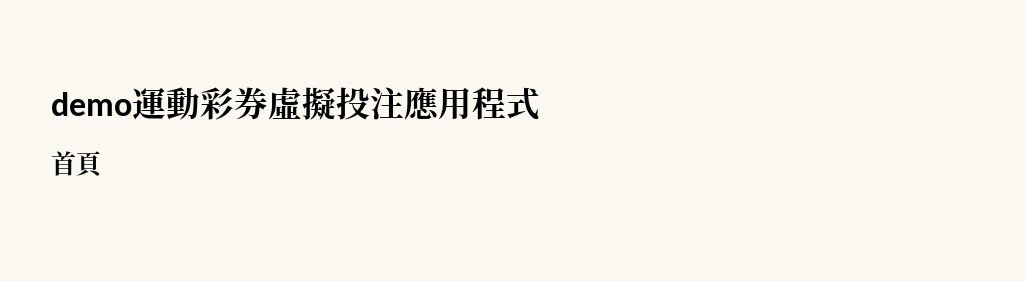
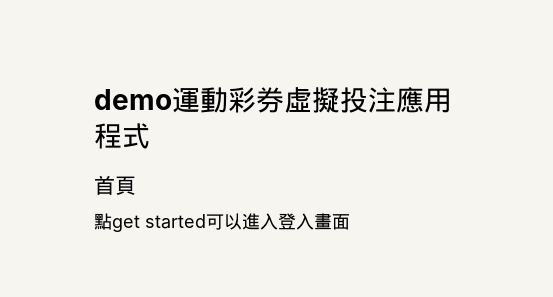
(104, 164) none -> [94,213,350,232] // 點get started可以進入登入畫面

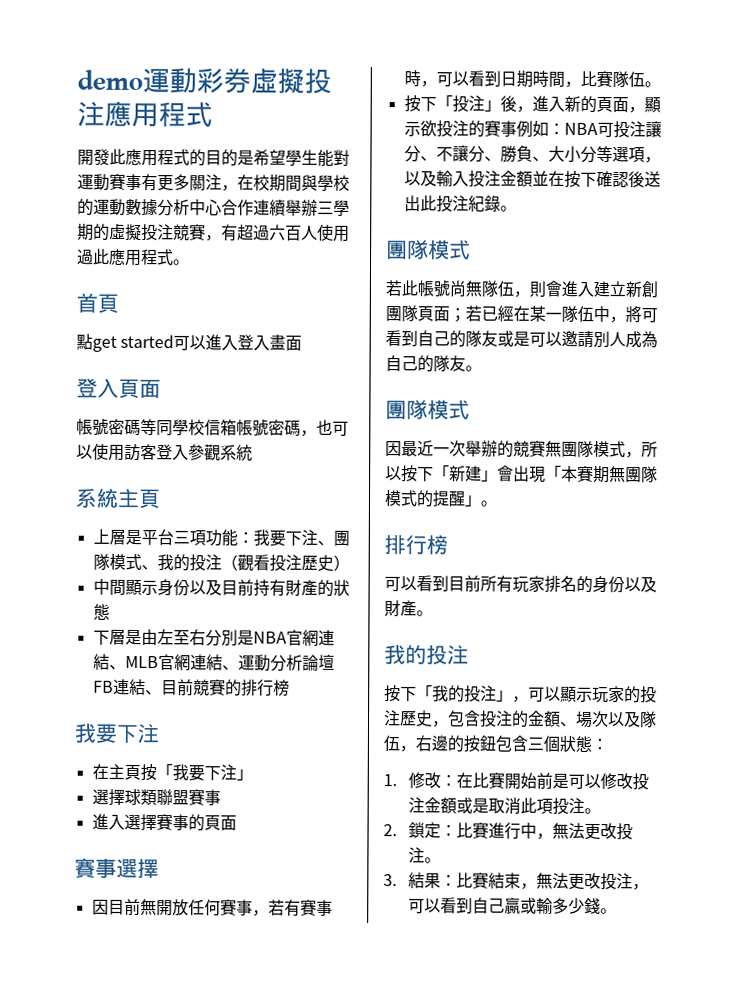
(150, 136) none -> [77,148,350,167] [77,173,350,192] [77,198,350,217] [77,223,350,242] [77,248,190,267] // 開發此應用程式的目的是希望學生能對運動賽事有更多關注，在校期間與學校的運動數據分析中心合作連續舉辦三學期的虛擬投注競賽，有超過六百人使用過此應用程式。
(350, 222) none -> [76,378,161,399] [76,418,349,437] [76,443,253,462] [75,488,161,509] [92,528,350,547] [92,553,350,572] [92,578,350,597] [92,603,110,620] [92,629,335,647] [92,653,335,672] [92,678,290,697] [74,722,160,744] [91,763,253,782] [91,788,221,806] [91,813,237,832] [74,857,159,879] [91,898,333,917] [403,70,661,89] [403,95,661,114] [403,120,662,139] [403,145,661,164] [403,170,661,188] [403,195,517,213] [386,239,471,260] [385,280,658,299] [385,305,658,324] [385,330,658,349] [385,355,482,373] [385,399,470,420] [385,440,658,459] [385,465,658,484] [384,490,497,508] [384,534,448,555] [384,575,657,594] [384,600,433,617] [384,644,469,665] [384,685,657,704] [384,710,657,729] [383,735,608,753] [383,772,650,791] [408,797,602,815] [383,822,634,841] [408,847,442,864] [383,872,650,891] [408,897,618,915] // 登入頁面 // 帳號密碼等同學校信箱帳號密碼，也可以使用訪客登入參觀系統 // 系統主頁 // 上層是平台三項功能：我要下注、團隊模式、我的投注（觀看投注歷史） // 中間顯示身份以及目前持有財產的狀態 // 下層是由左至右分別是NBA官網連結、MLB官網連結、運動分析論壇FB連結、目前競賽的排行榜 // 我要下注 // 在主頁按「我要下注」 // 選擇球類聯盟賽事 // 進入選擇賽事的頁面 // 賽事選擇 // 因目前無開放任何賽事，若有賽事時，可以看到日期時間，比賽隊伍。 // 按下「投注」後，進入新的頁面，顯示欲投注的賽事例如：NBA可投注讓分、不讓分、勝負、大小分等選項，以及輸入投注金額並在按下確認後送出此投注紀錄。 // 團隊模式 // 若此帳號尚無隊伍，則會進入建立新創團隊頁面；若已經在某一隊伍中，將可看到自己的隊友或是可以邀請別人成為自己的隊友。 // 團隊模式 // 因最近一次舉辦的競賽無團隊模式，所以按下「新建」會出現「本賽期無團隊模式的提醒」。 // 排行榜 // 可以看到目前所有玩家排名的身份以及財產。 // 我的投注 // 按下「我的投注」，可以顯示玩家的投注歷史，包含投注的金額、場次以及隊伍，右邊的按鈕包含三個狀態： // 1.修改：在比賽開始前是可以修改投注金額或是取消此項投注。 // 2.鎖定：比賽進行中，無法更改投注。 // 3.結果：比賽結束，無法更改投注，可以看到自己贏或輸多少錢。

